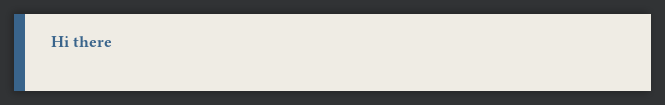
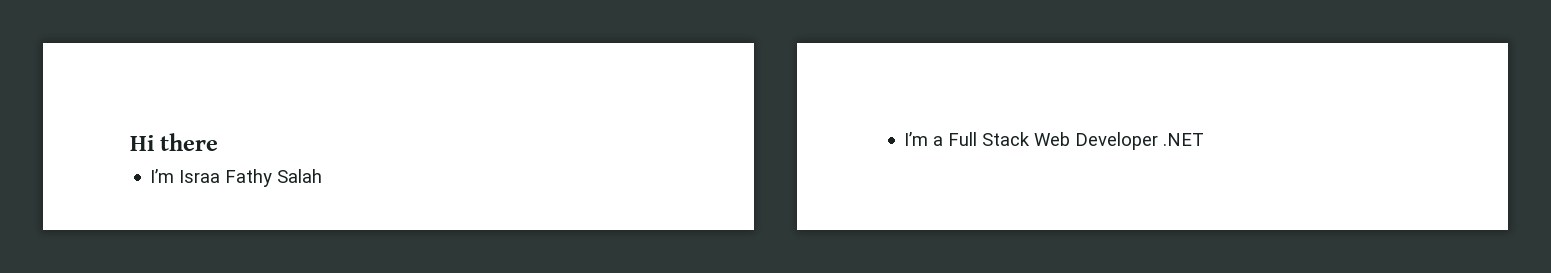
(113, 41) none -> [150,169,323,187] [904,132,1205,150] // I’m Israa Fathy Salah // I’m a Full Stack Web Developer .NET

